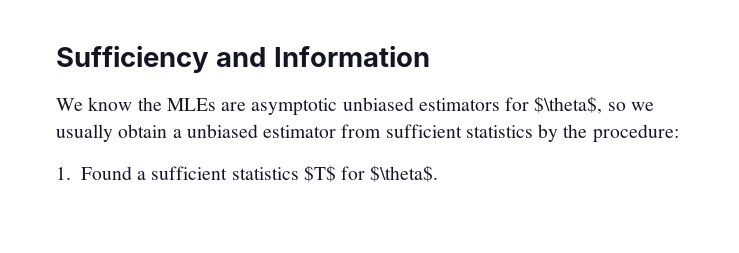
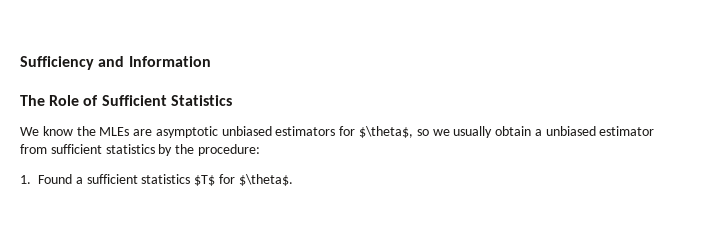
(430, 56) none -> [20,95,232,106] // The Role of Sufficient Statistics

